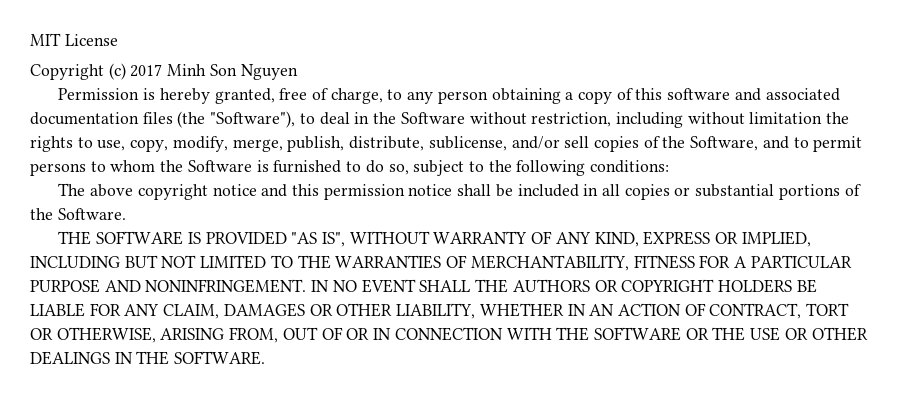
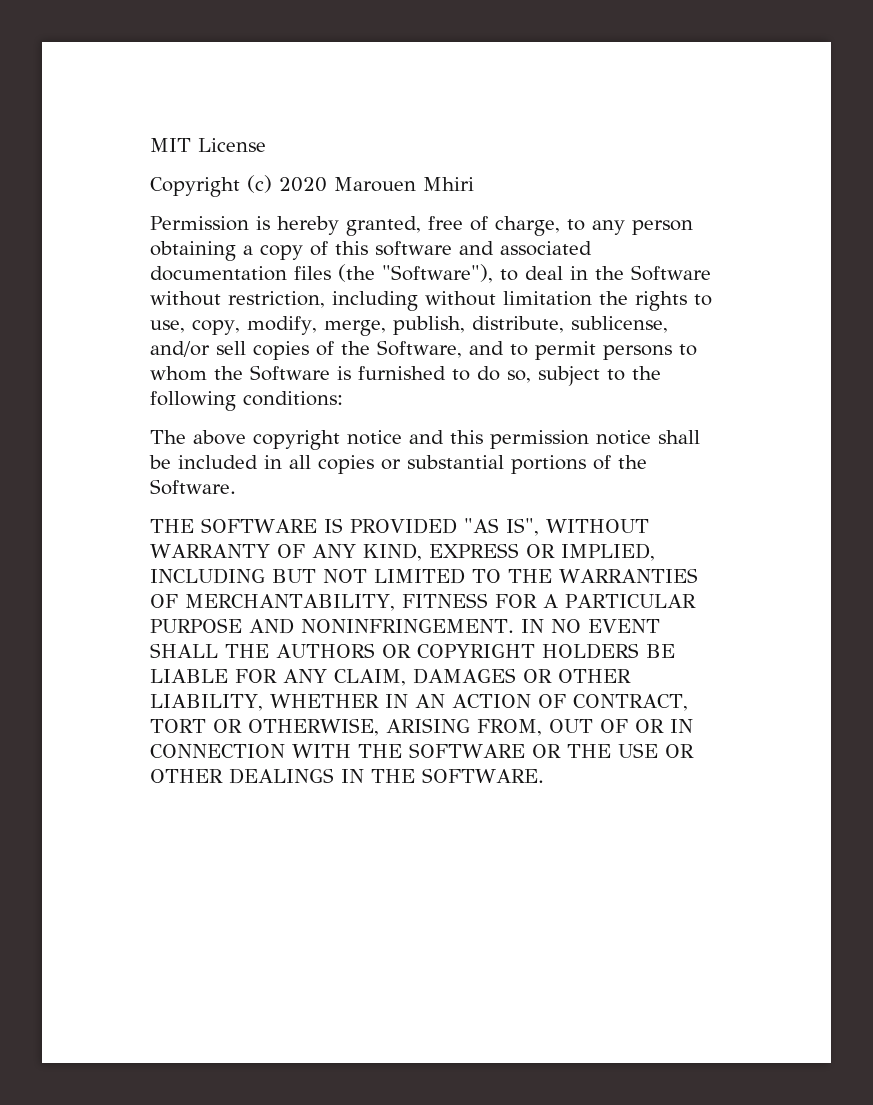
[130,64,298,80] 2017 Minh Son Nguyen -> [279,177,474,192] 2020 Marouen Mhiri

